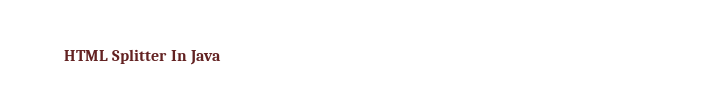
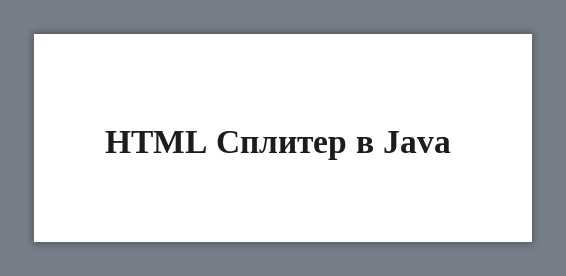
[112,49,187,64] Splitter In -> [216,131,375,160] Сплитер в

